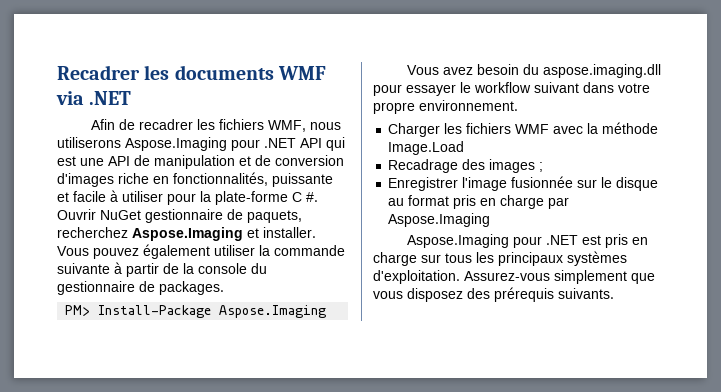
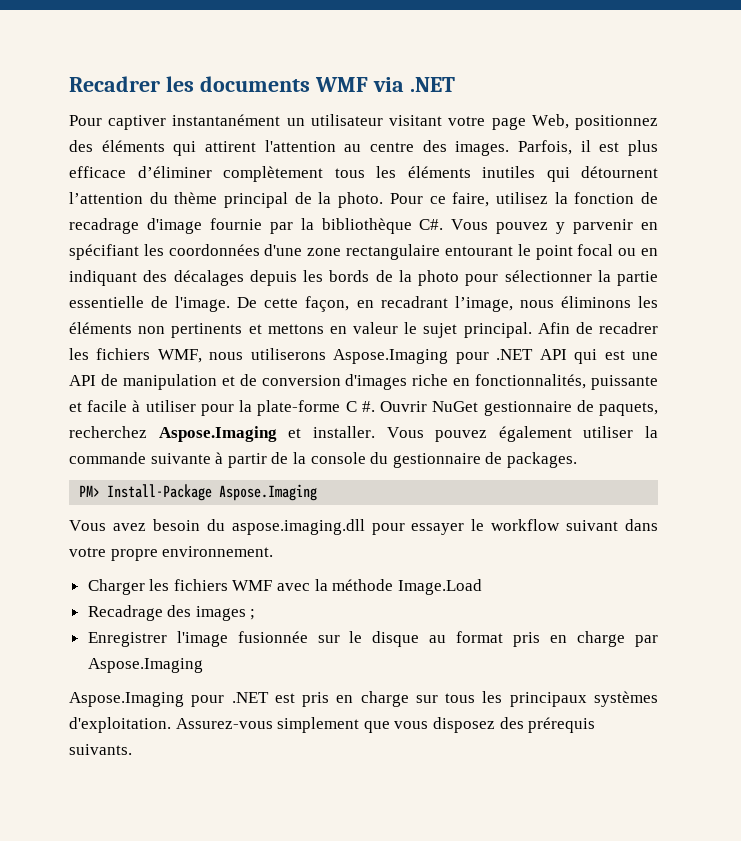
(132, 98) none -> [69,114,658,130] [69,140,658,156] [69,166,658,182] [69,192,658,208] [69,218,659,234] [69,244,658,260] [69,270,658,286] [69,296,658,312] [69,322,532,338] Pour captiver instantanément un utilisateur visitant votre page Web, positionnez des éléments qui attirent l'attention au centre des images. Parfois, il est plus efficace d’éliminer complètement tous les éléments inutiles qui détournent l’attention du thème principal de la photo. Pour ce faire, utilisez la fonction de recadrage d'image fournie par la bibliothèque C#. Vous pouvez y parvenir en spécifiant les coordonnées d'une zone rectangulaire entourant le point focal ou en indiquant des décalages depuis les bords de la photo pour sélectionner la partie essentielle de l'image. De cette façon, en recadrant l’image, nous éliminons les éléments non pertinents et mettons en valeur le sujet principal.

